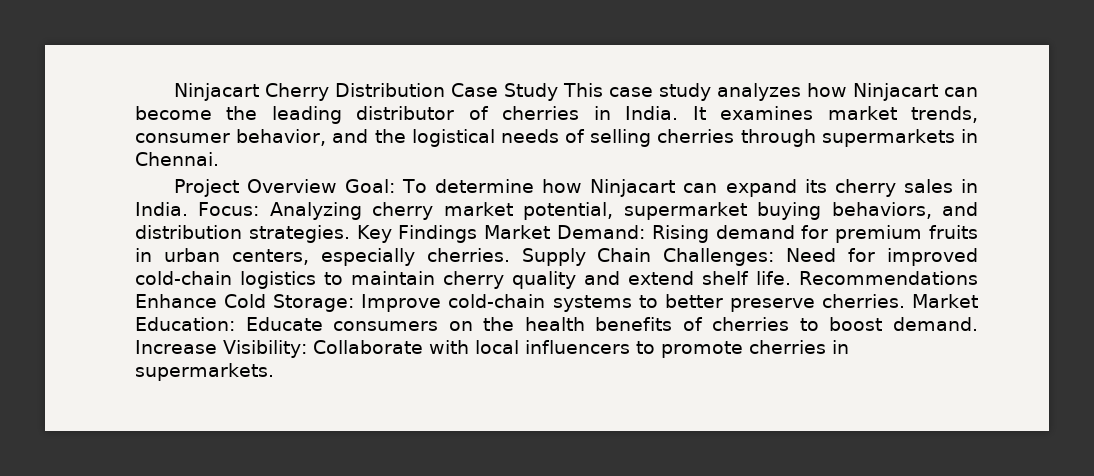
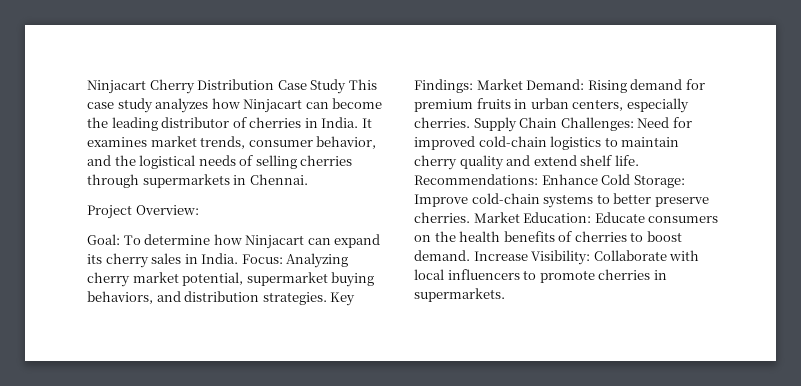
[246,179,337,193] Overview -> [135,205,199,215] Overview: //
[398,225,478,243] Findings -> [414,79,473,93] Findings:
[799,271,979,285] Recommendations -> [414,174,538,185] Recommendations:

